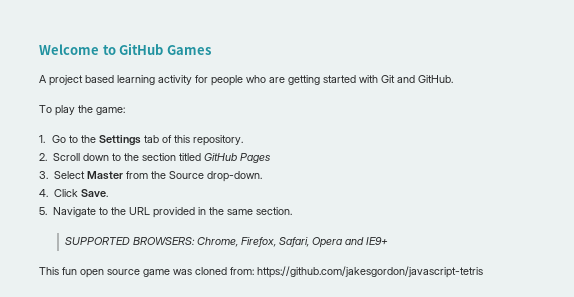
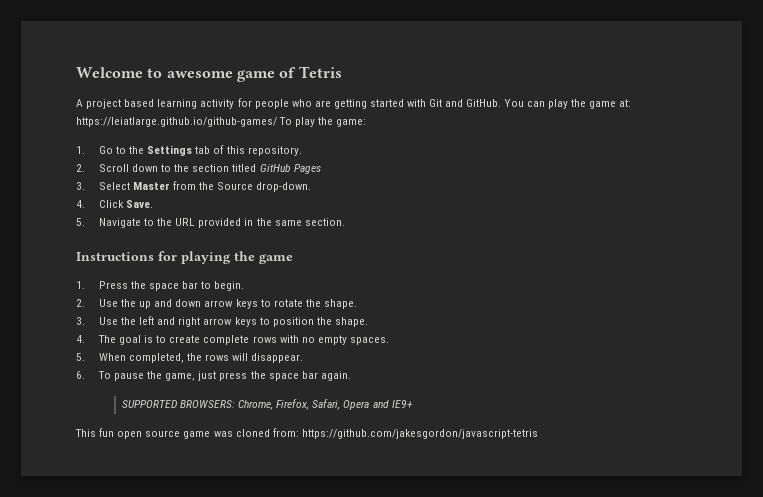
[119,43,211,55] GitHub Games -> [166,66,342,82] awesome game of Tetris
(453, 79) // -> [503,99,632,109] [76,117,277,127] You can play the game at: https://leiatlarge.github.io/github-games/
(292, 211) none -> [76,251,293,264] [76,281,245,291] [76,299,357,309] [76,316,368,327] [76,335,389,345] [76,353,304,363] [76,371,351,381] // Instructions for playing the game // 1. Press the space bar to begin. // 2. Use the up and down arrow keys to rotate the shape. // 3. Use the left and right arrow keys to position the shape. // 4. The goal is to create complete rows with no empty spaces. // 5. When completed, the rows will disappear. // 6. To pause the game, just press the space bar again.

